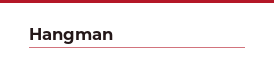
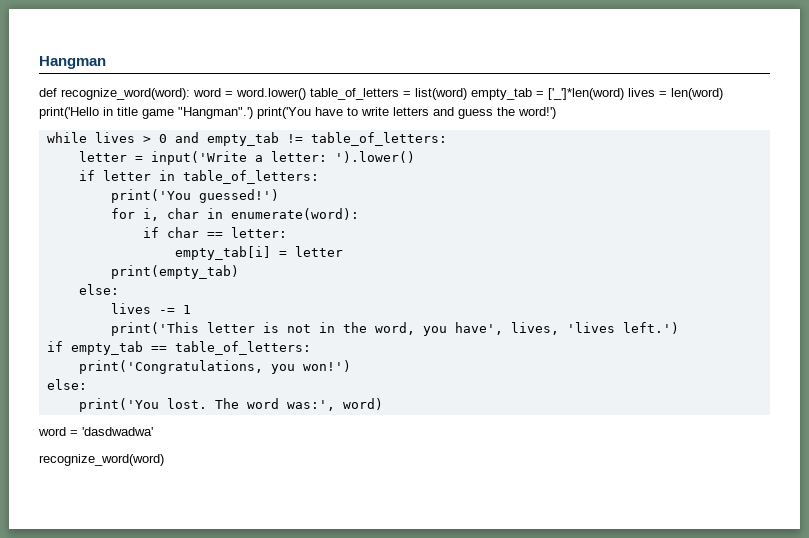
(113, 36) none -> [39,88,723,100] [39,107,556,119] [46,132,447,146] [78,151,415,165] [78,170,319,184] [110,189,279,203] [110,208,359,221] [142,227,287,238] [174,246,343,260] [110,265,239,279] [78,284,119,295] [110,303,191,314] [110,322,679,336] [46,341,311,355] [78,360,351,374] [46,379,87,390] [78,398,383,412] [38,427,153,436] [39,454,164,466] // def recognize_word(word): word = word.lower() table_of_letters = list(word) empty_tab = ['_']*len(word) lives = len(word) print('Hello in title game "Hangman".') print('You have to write letters and guess the word!') // while lives > 0 and empty_tab != table_of_letters: // letter = input('Write a letter: ').lower() // if letter in table_of_letters: // print('You guessed!') // for i, char in enumerate(word): // if char == letter: // empty_tab[i] = letter // print(empty_tab) // else: // lives -= 1 // print('This letter is not in the word, you have', lives, 'lives left.') // if empty_tab == table_of_letters: // print('Congratulations, you won!') // else: // print('You lost. The word was:', word) // word = 'dasdwadwa' // recognize_word(word)

